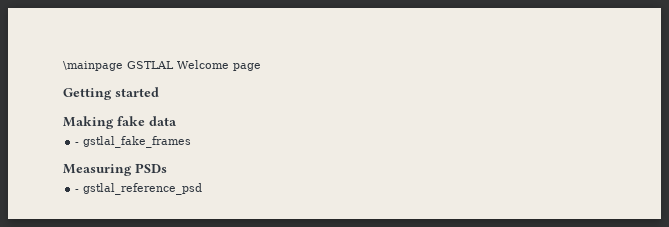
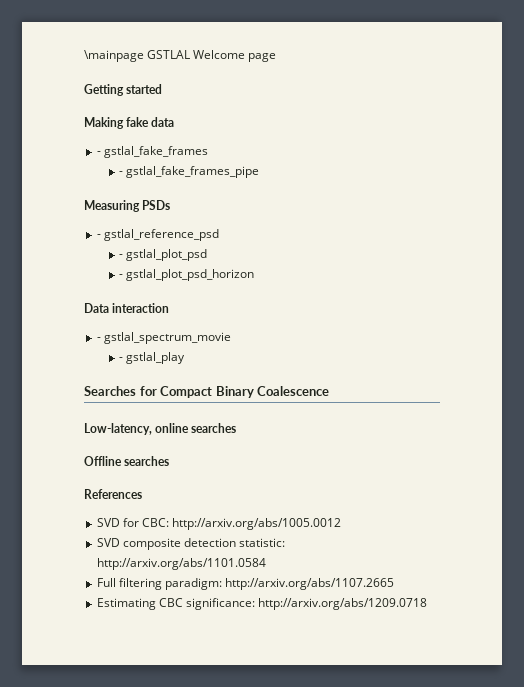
(192, 142) none -> [119,166,260,178] // - gstlal_fake_frames_pipe
(203, 189) none -> [119,249,208,261] [119,269,255,281] [84,303,170,313] [96,332,231,344] [119,352,186,364] [84,386,330,398] [84,423,237,435] [84,456,170,466] [84,489,142,499] [96,518,341,530] [96,538,285,550] [96,558,266,570] [96,578,394,590] [96,598,427,610] // - gstlal_plot_psd // - gstlal_plot_psd_horizon // Data interaction // - gstlal_spectrum_movie // - gstlal_play // Searches for Compact Binary Coalescence // Low-latency, online searches // Offline searches // References // SVD for CBC: http://arxiv.org/abs/1005.0012 // SVD composite detection statistic: http://arxiv.org/abs/1101.0584 // Full filtering paradigm: http://arxiv.org/abs/1107.2665 // Estimating CBC significance: http://arxiv.org/abs/1209.0718

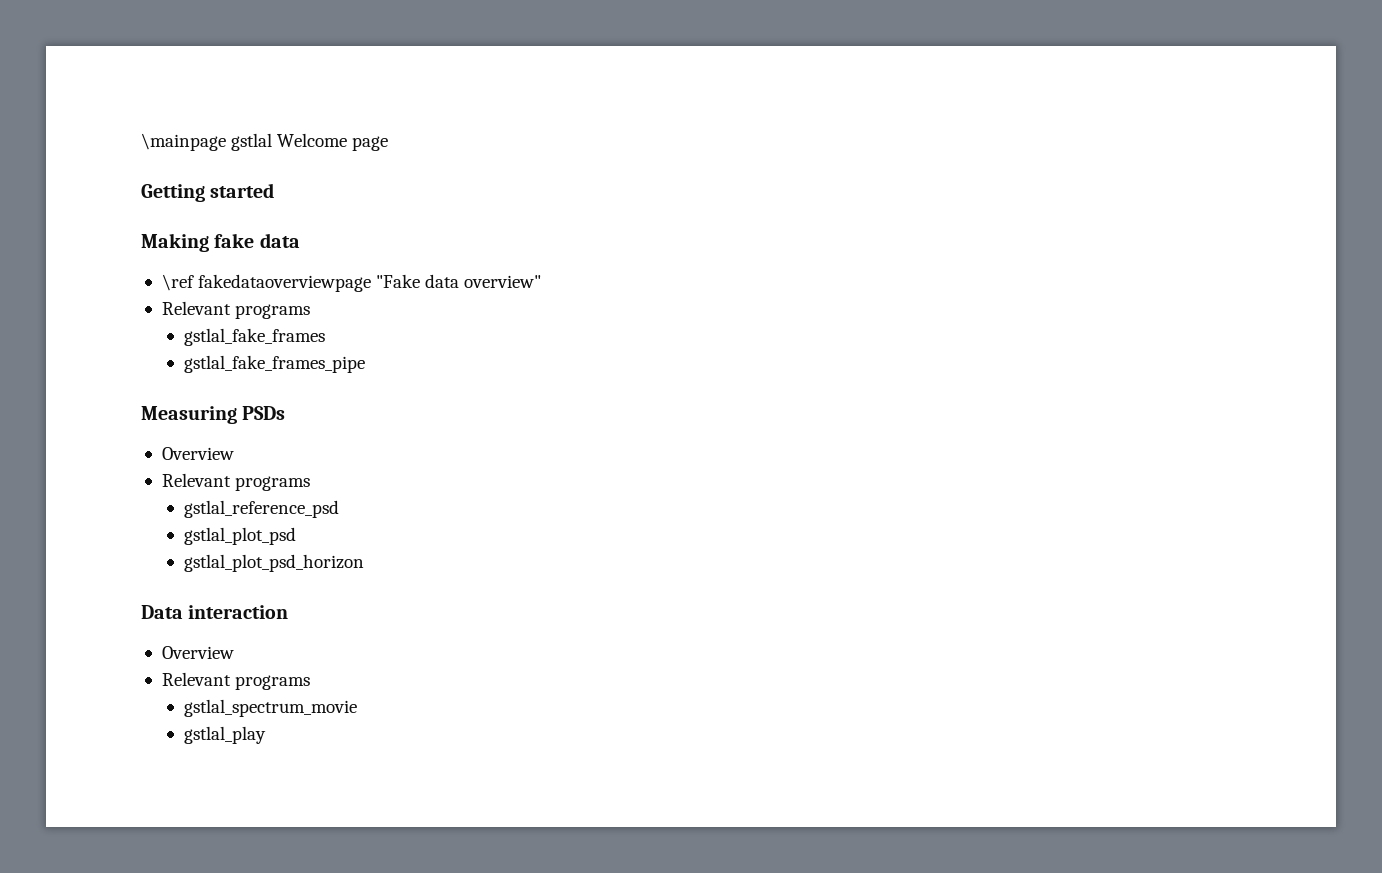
[147,50,191,59] GSTLAL -> [231,133,273,151] gstlal
[96,151,101,155] - -> [161,274,542,292] [161,301,311,319] \ref fakedataoverviewpage "Fake data overview" // Relevant programs //
[119,171,124,175] - -> (325, 337) none
[96,234,101,238] - -> [161,447,234,460] [161,473,311,491] Overview // Relevant programs //
[119,254,124,258] - -> (339, 509) none
[119,274,124,278] - -> (296, 536) none
[96,337,101,341] - -> [161,646,234,659] [161,672,311,690] Overview // Relevant programs //
[119,357,124,361] - -> (357, 708) none
[84,386,330,398] [84,423,237,435] [84,456,170,466] [84,489,142,499] [96,518,341,530] [96,538,285,550] [96,558,266,570] [96,578,394,590] [96,598,427,610] // Searches for Compact Binary Coalescence // Low-latency, online searches // Offline searches // References // SVD for CBC: http://arxiv.org/abs/1005.0012 // SVD composite detection statistic: http://arxiv.org/abs/1101.0584 // Full filtering paradigm: http://arxiv.org/abs/1107.2665 // Estimating CBC significance: http://arxiv.org/abs/1209.0718 -> (266, 735) none

